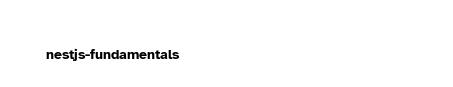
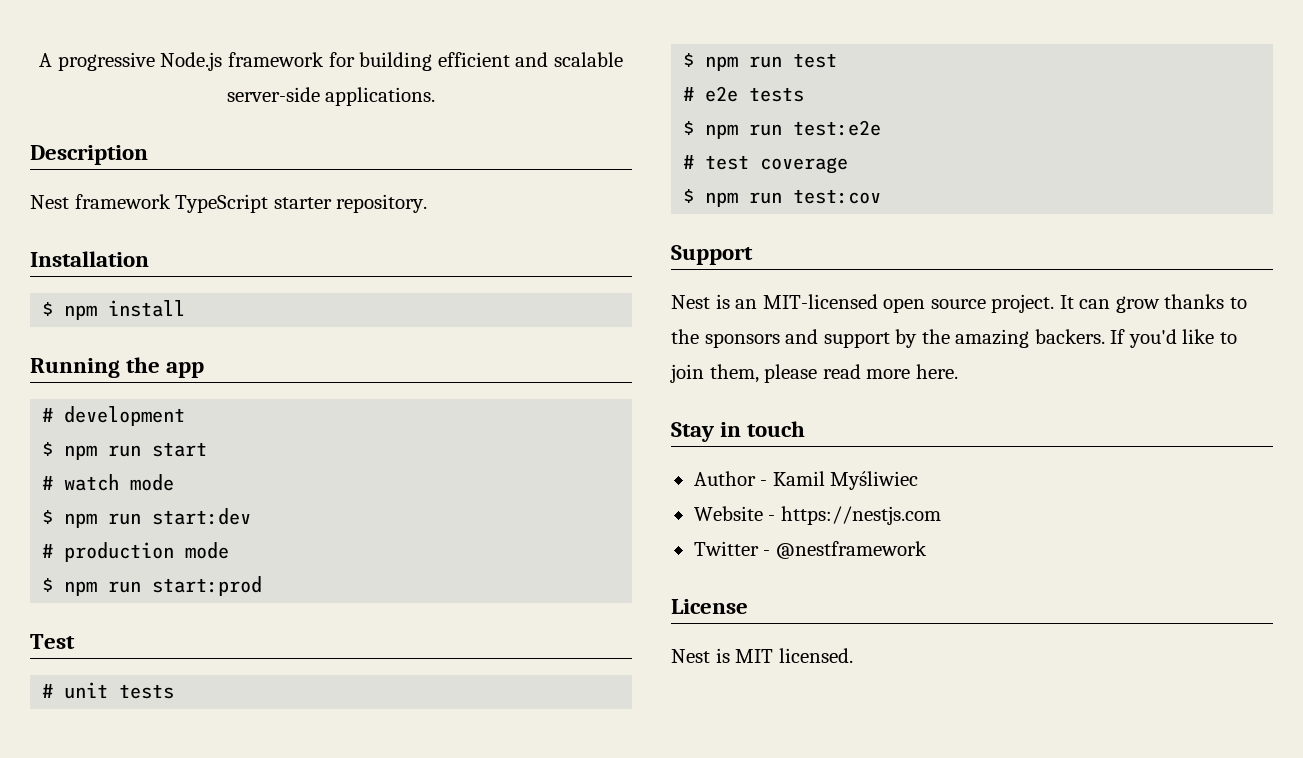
[46,48,180,61] nestjs-fundamentals -> [39,52,623,71] [226,87,436,106] [30,145,148,165] [30,194,428,213] [30,251,149,267] [42,300,186,320] [30,357,205,378] [42,406,186,426] [42,442,208,460] [42,474,175,491] [42,508,252,528] [42,542,230,562] [42,576,263,596] [30,634,75,649] [42,682,175,699] [683,53,838,71] [683,86,805,102] [683,120,882,139] [683,155,849,174] [683,189,882,207] [671,245,753,265] [671,294,1247,313] [671,329,1237,348] [670,364,958,383] [671,421,806,442] [693,471,919,490] [693,506,941,525] [693,541,927,559] [671,599,748,614] [671,648,853,663] A progressive Node.js framework for building efficient and scalable server-side applications. // Description // Nest framework TypeScript starter repository. // Installation // $ npm install // Running the app // # development // $ npm run start // # watch mode // $ npm run start:dev // # production mode // $ npm run start:prod // Test // # unit tests // $ npm run test // # e2e tests // $ npm run test:e2e // # test coverage // $ npm run test:cov // Support // Nest is an MIT-licensed open source project. It can grow thanks to the sponsors and support by the amazing backers. If you'd like to join them, please read more here. // Stay in touch // Author - Kamil Myśliwiec // Website - https://nestjs.com // Twitter - @nestframework // License // Nest is MIT licensed.

